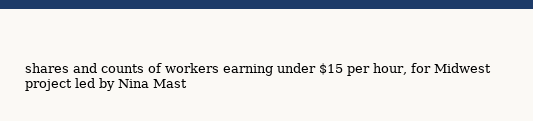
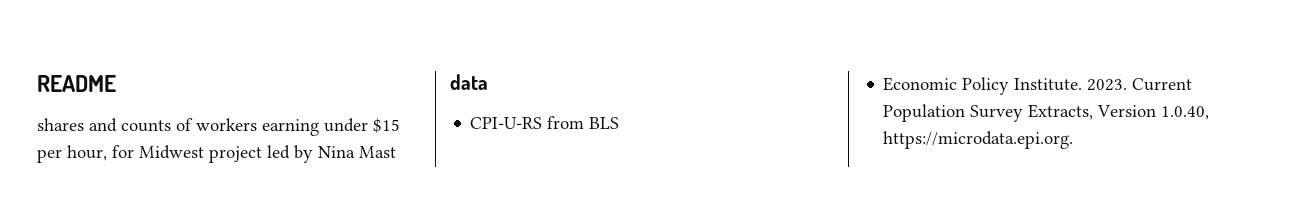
(25, 68) none -> [37,75,116,92] README //
(187, 83) none -> [450,74,488,90] [470,116,620,129] [883,77,1193,95] [883,104,1210,122] [883,131,1074,149] // data // CPI-U-RS from BLS // Economic Policy Institute. 2023. Current Population Survey Extracts, Version 1.0.40, https://microdata.epi.org.

